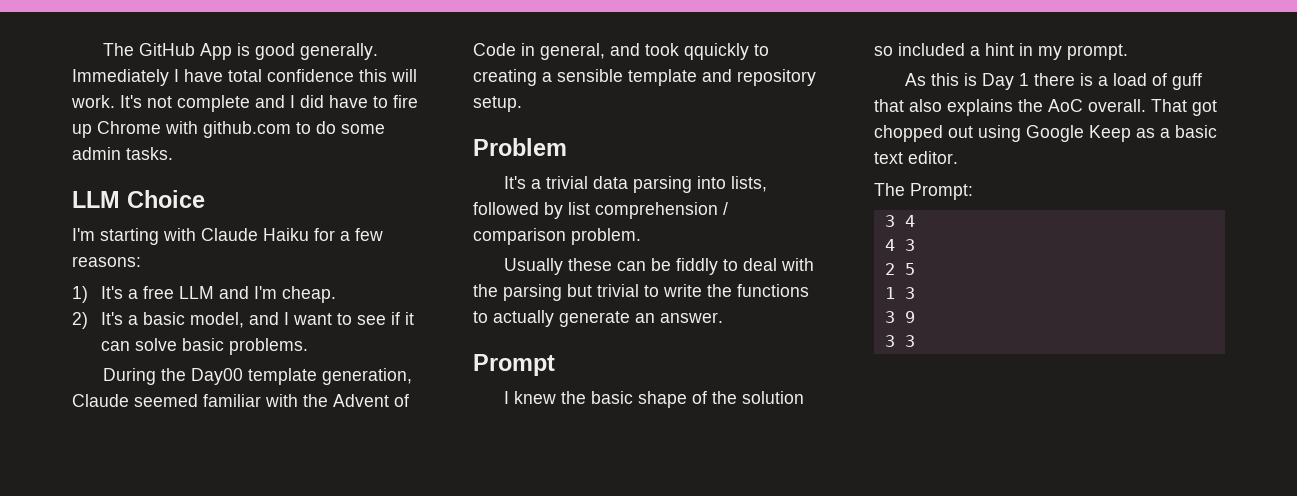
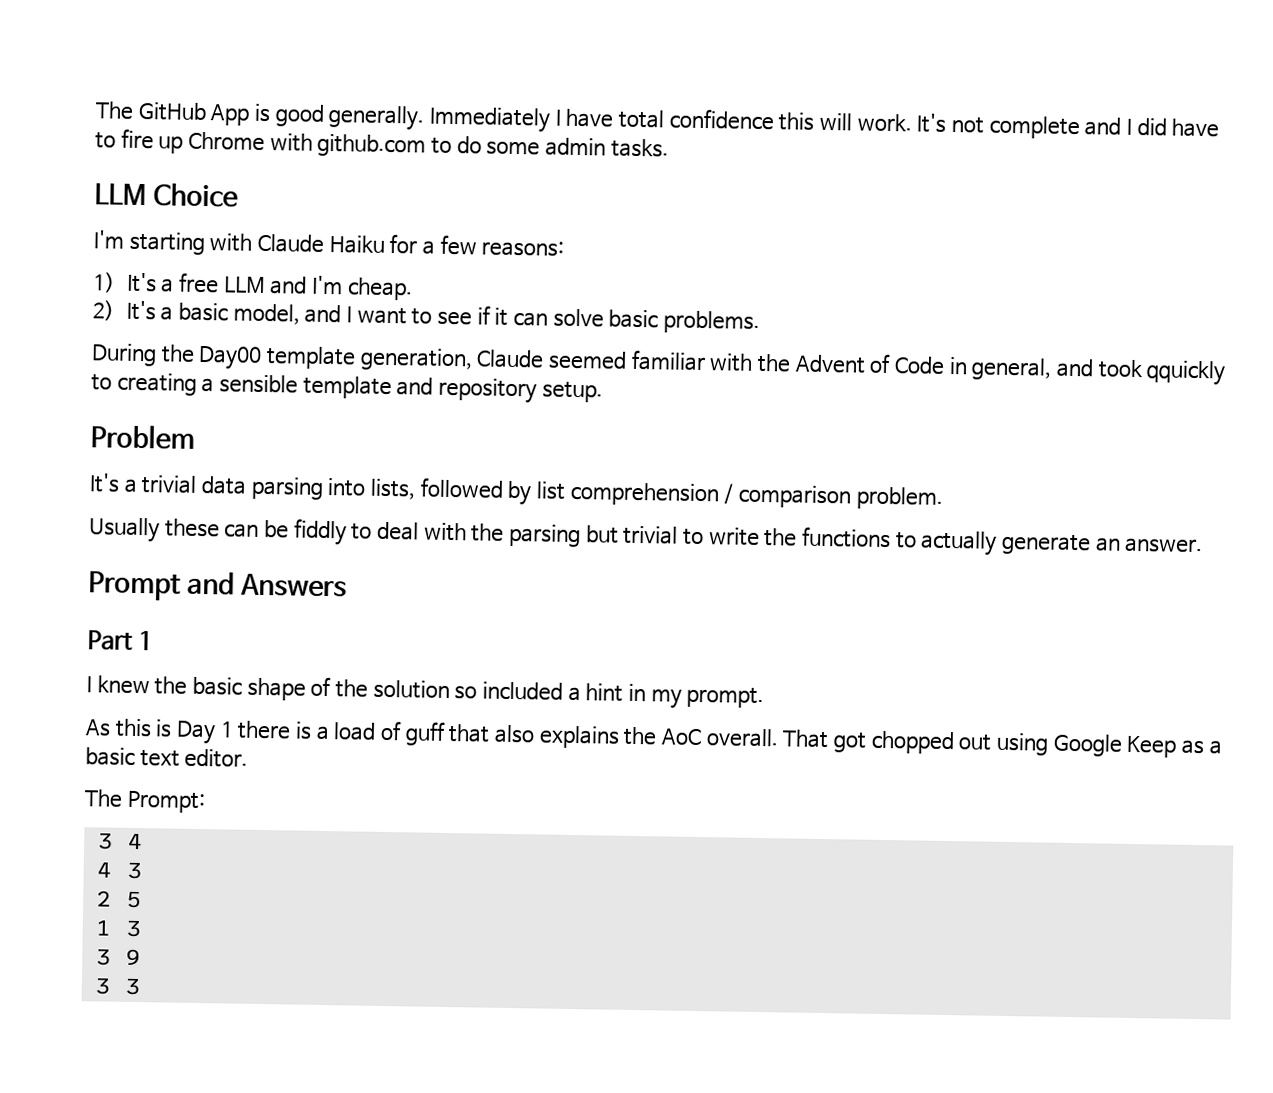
(555, 365) none -> [187,571,348,598] [87,630,154,651] and Answers // Part 1

